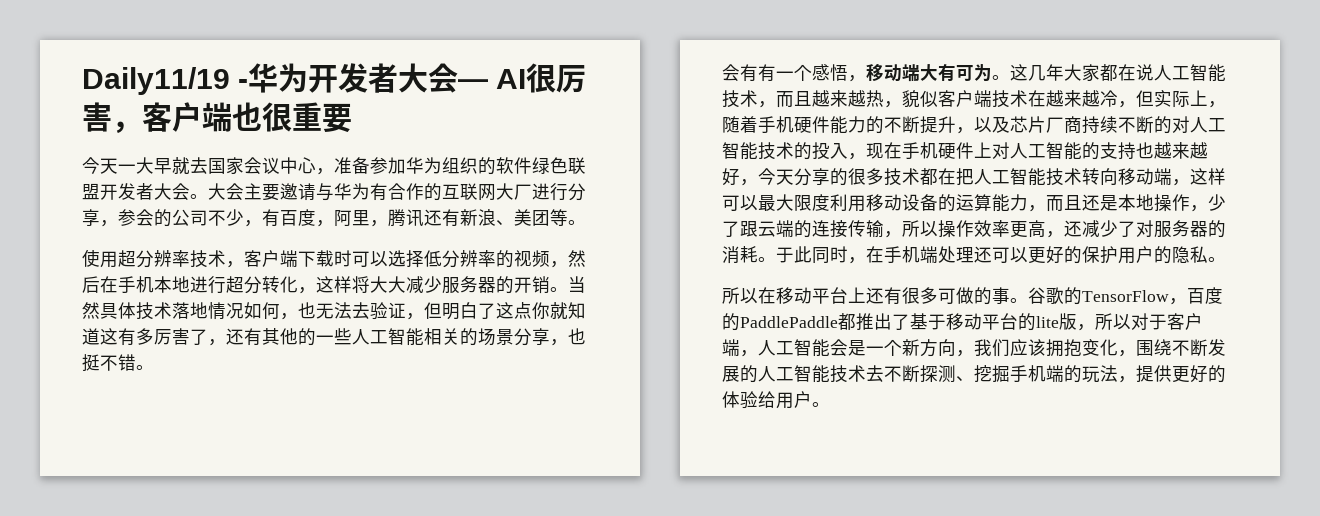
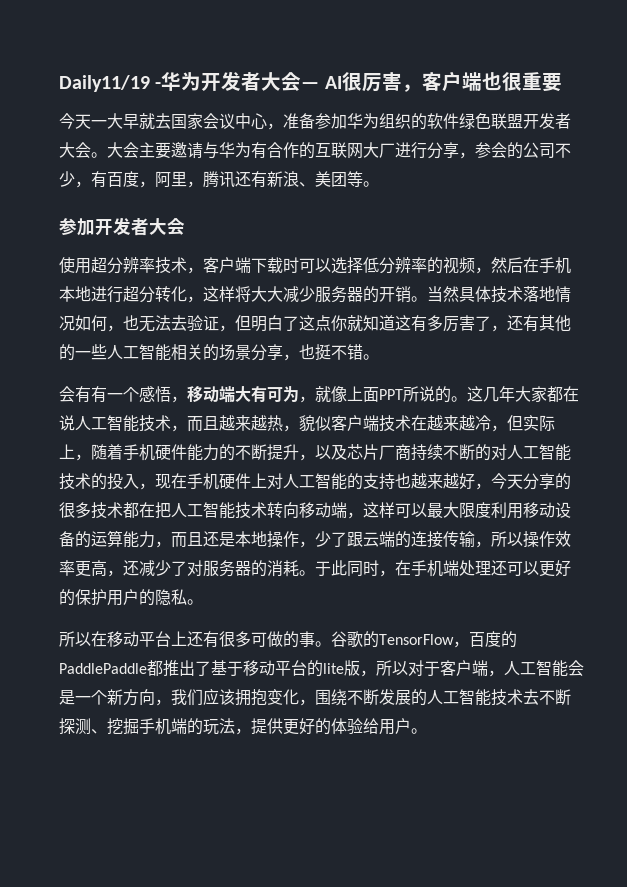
(586, 222) none -> [59,217,185,236] // 参加开发者大会
(992, 73) none -> [299,386,451,403] ，就像上面PPT所说的

